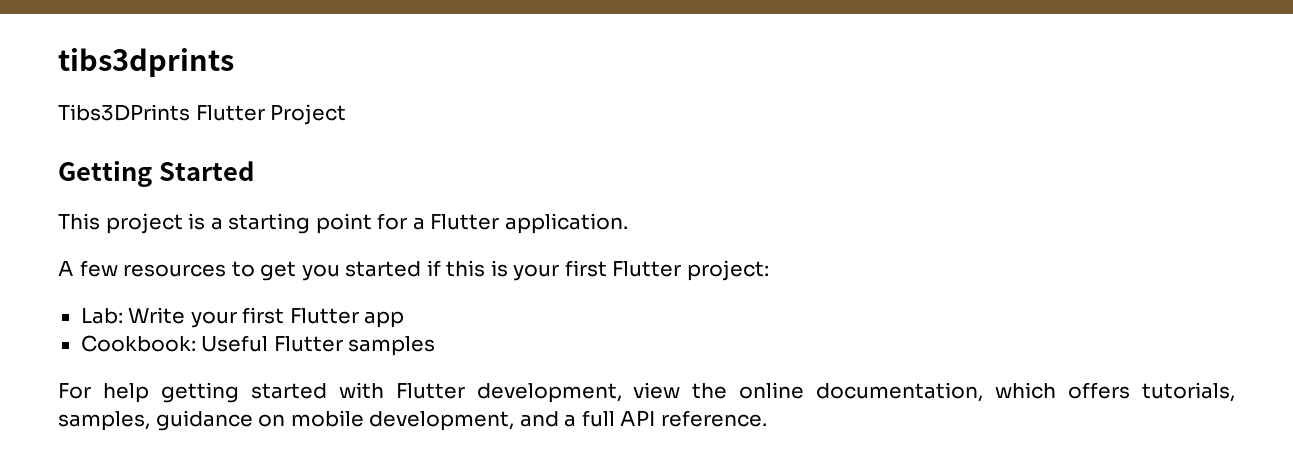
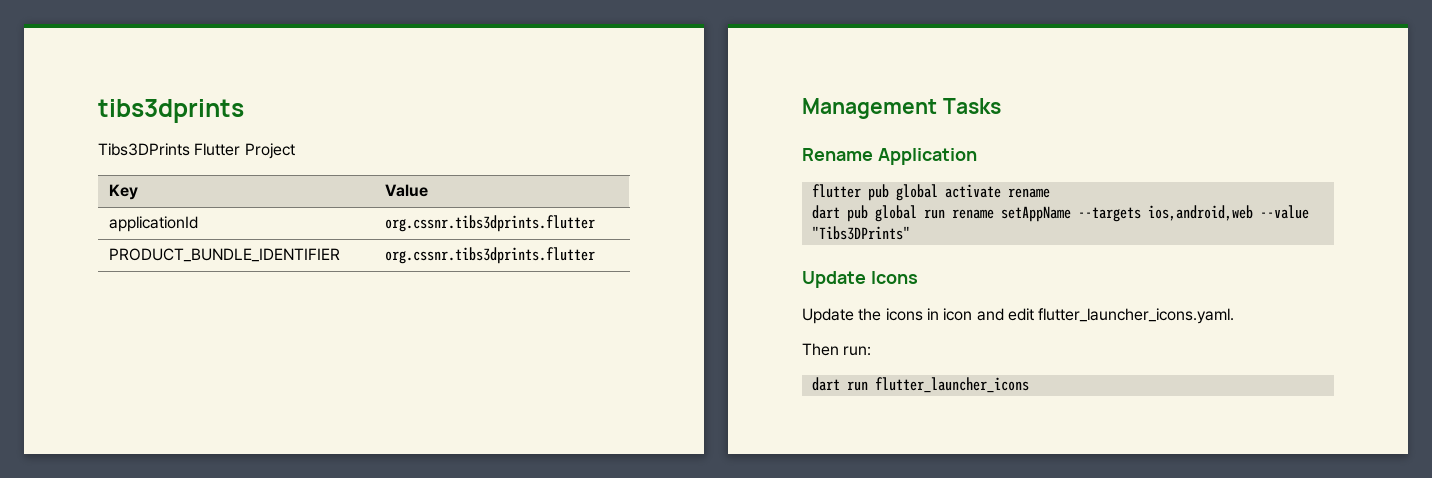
[58,160,254,187] [58,213,628,234] [58,260,769,281] [80,307,405,328] [80,335,436,356] [58,382,1235,403] [58,410,767,431] // Getting Started // This project is a starting point for a Flutter application. // A few resources to get you started if this is your first Flutter project: // Lab: Write your first Flutter app // Cookbook: Useful Flutter samples // For help getting started with Flutter development, view the online documentation, which offers tutorials, samples, guidance on mobile development, and a full API reference. -> [108,184,138,200] [384,184,428,197] [108,216,198,232] [384,215,595,232] [108,248,340,262] [384,247,595,264] [802,98,1001,119] [802,148,977,165] [811,184,1050,201] [811,205,1309,222] [811,226,910,240] [802,271,918,288] [802,308,1235,324] [802,343,872,356] [811,377,1029,393] // Key | Value // applicationId | org.cssnr.tibs3dprints.flutter // PRODUCT_BUNDLE_IDENTIFIER | org.cssnr.tibs3dprints.flutter // Management Tasks // Rename Application // flutter pub global activate rename // dart pub global run rename setAppName --targets ios,android,web --value "Tibs3DPrints" // Update Icons // Update the icons in icon and edit flutter_launcher_icons.yaml. // Then run: // dart run flutter_launcher_icons

